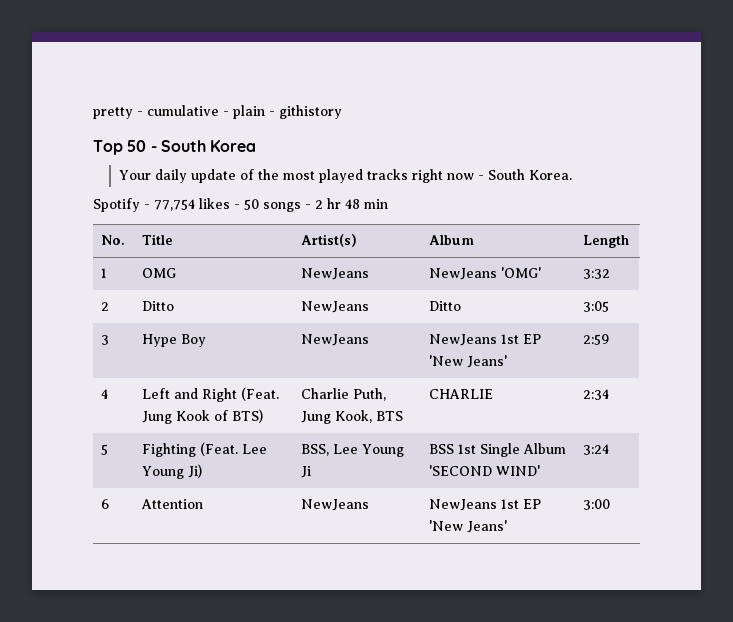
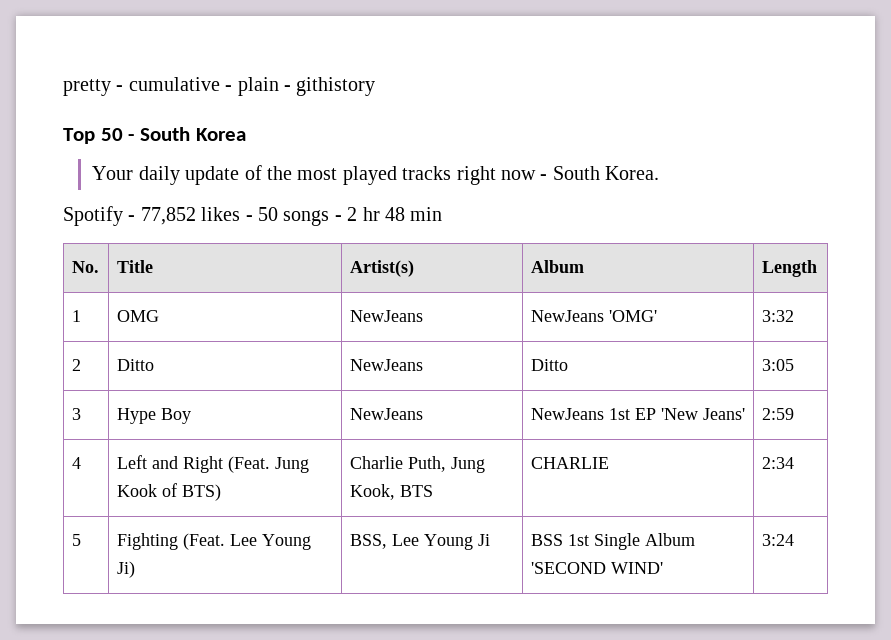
[154,199,195,211] 77,754 -> [140,207,196,225] 77,852
[101,499,110,509] [141,499,204,509] [301,499,370,511] [429,499,542,511] [429,520,508,533] [583,499,611,510] // 6 | Attention | NewJeans | NewJeans 1st EP 'New Jeans' | 3:00 -> (794, 540) none

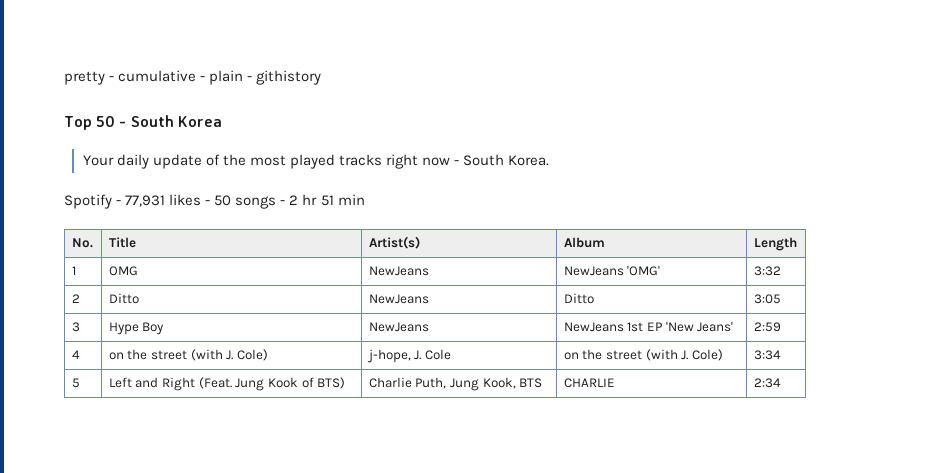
[140,207,196,225] 77,852 -> [125,195,166,207] 77,931
[384,207,405,221] 48 -> [320,195,334,206] 51
(81, 463) none -> [108,349,268,361] [366,349,451,363] [563,349,723,361] [753,350,781,360] [71,378,80,388] | on the street (with J. Cole) | j-hope, J. Cole | on the street (with J. Cole) | 3:34 // 5
[71,534,81,546] [116,533,311,550] [116,561,135,578] [349,534,490,550] [530,533,695,550] [530,562,663,574] [761,534,794,546] // 5 | Fighting (Feat. Lee Young Ji) | BSS, Lee Young Ji | BSS 1st Single Album 'SECOND WIND' | 3:24 -> (781, 383) none

